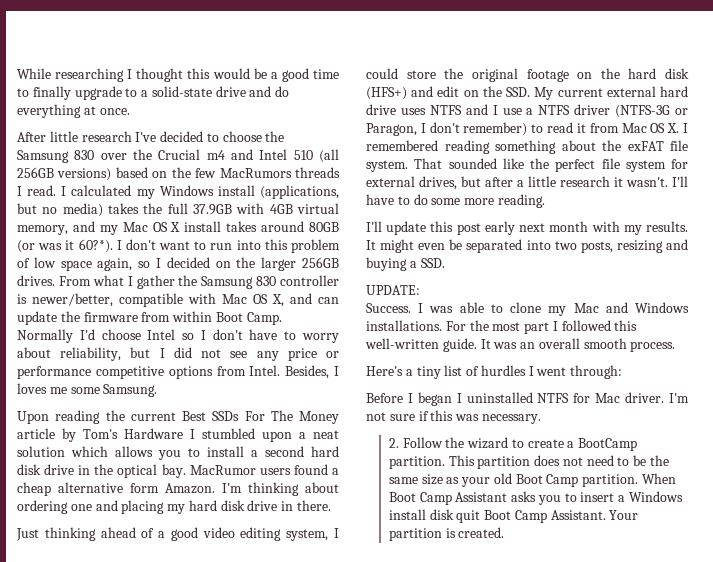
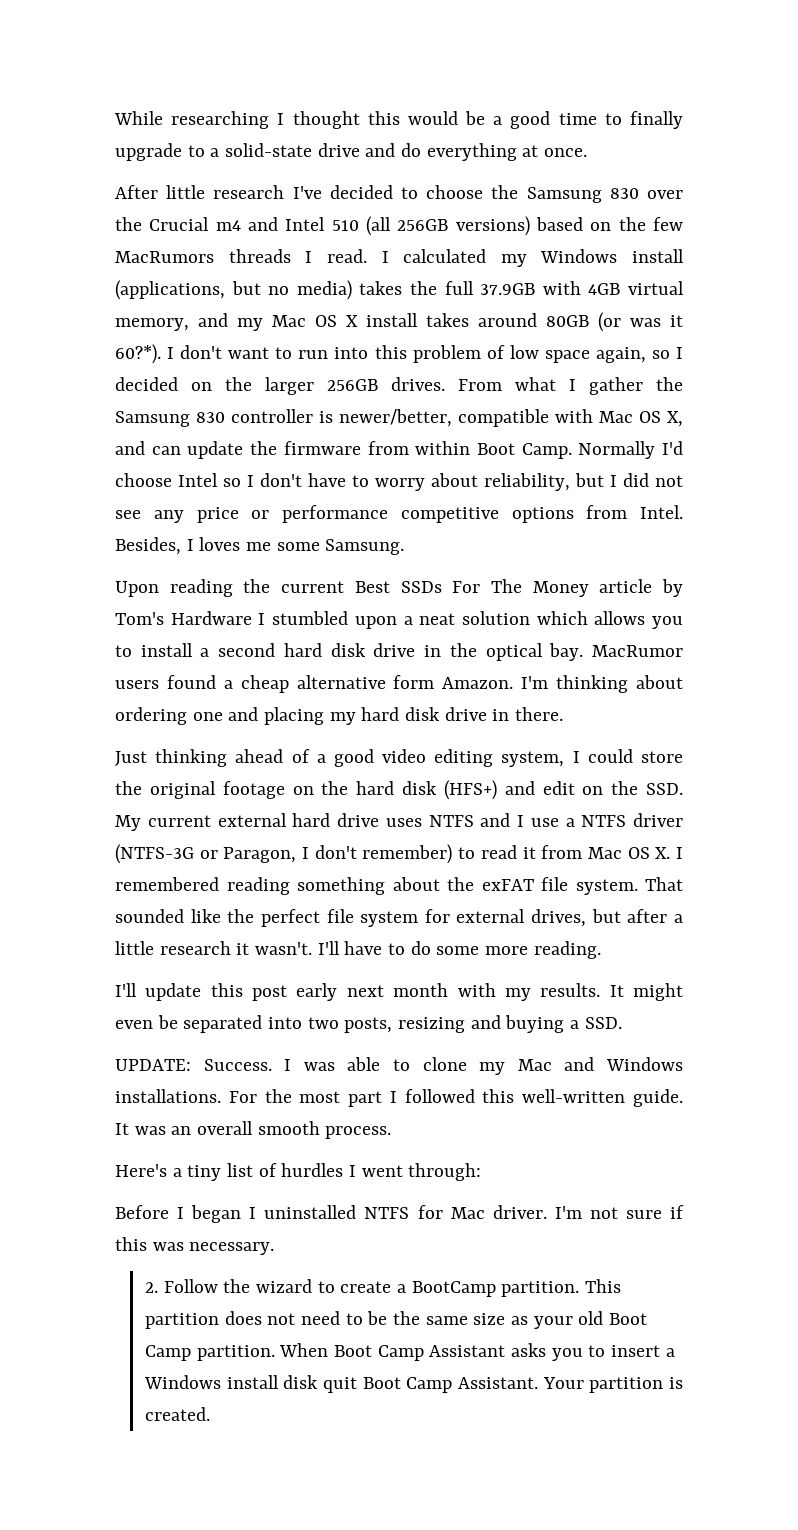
(420, 290) // -> (191, 1065) none

